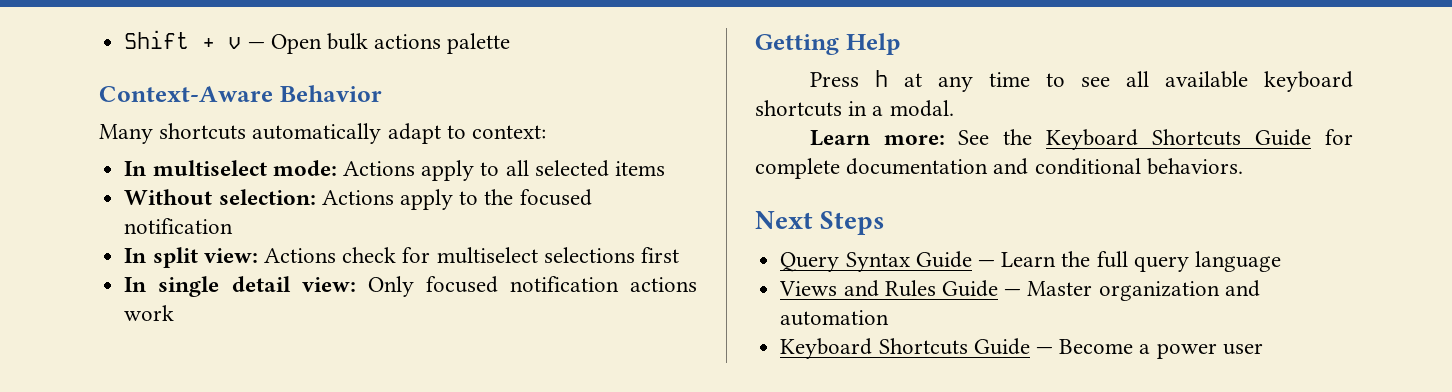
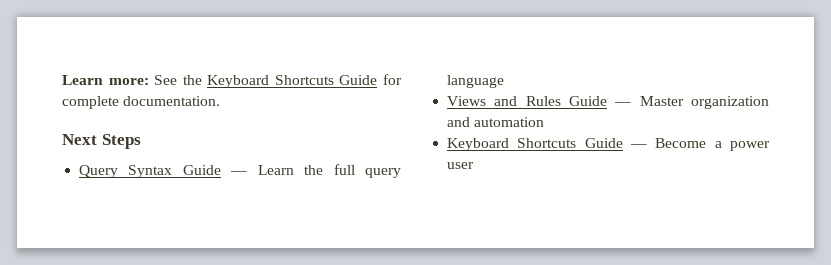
[124,30,511,54] [99,85,382,102] [99,123,547,144] [124,160,665,181] [124,189,592,210] [124,218,234,234] [124,247,679,268] [124,276,698,297] [124,305,175,321] [755,33,901,55] [809,70,1353,92] [755,100,954,117] Shift + v — Open bulk actions palette // Context-Aware Behavior // Many shortcuts automatically adapt to context: // In multiselect mode: Actions apply to all selected items // Without selection: Actions apply to the focused notification // In split view: Actions check for multiselect selections first // In single detail view: Only focused notification actions work // Getting Help // Press h at any time to see all available keyboard shortcuts in a modal. // -> (62, 80) none
[846,158,1243,175] documentation and conditional behaviors. -> [123,96,221,106] documentation.

